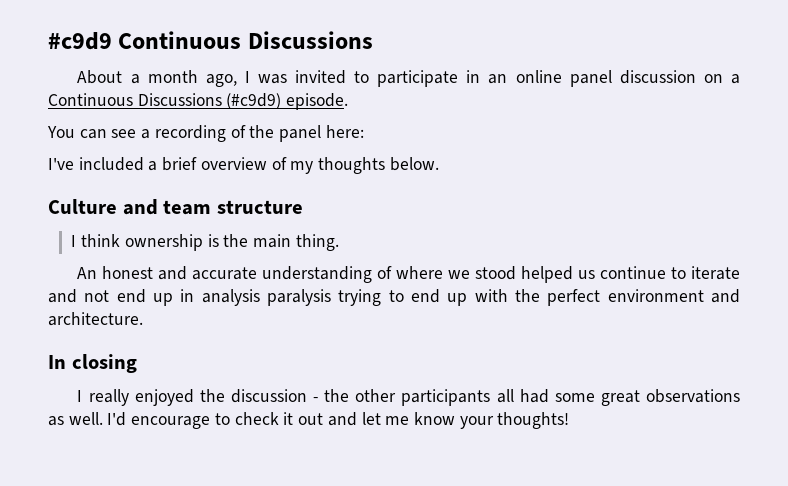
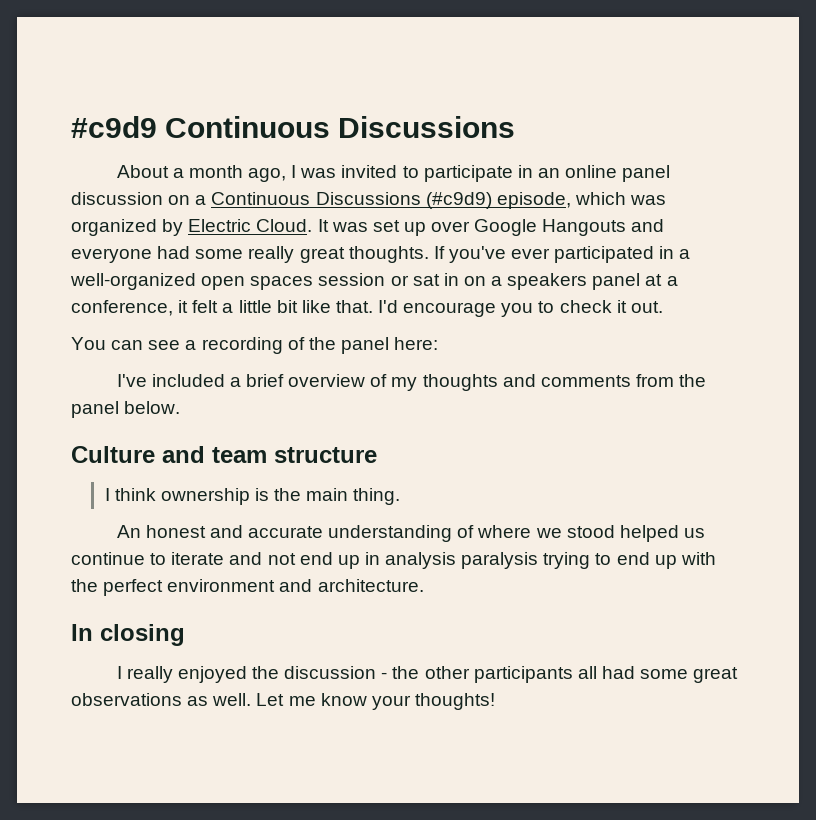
[286,93,349,110] episode. -> [496,192,667,209] [71,219,665,236] [71,246,691,263] [70,273,678,290] [71,300,663,317] episode, which was organized by Electric Cloud. It was set up over Google Hangouts and everyone had some really great thoughts. If you've ever participated in a well-organized open spaces session or sat in on a speakers panel at a conference, it felt a little bit like that. I'd encourage you to check it out.
(386, 165) none -> [502,374,707,387] [71,401,119,418] and comments from the panel
[107,412,381,429] I'd encourage to check it out and let -> [256,693,285,706] Let

